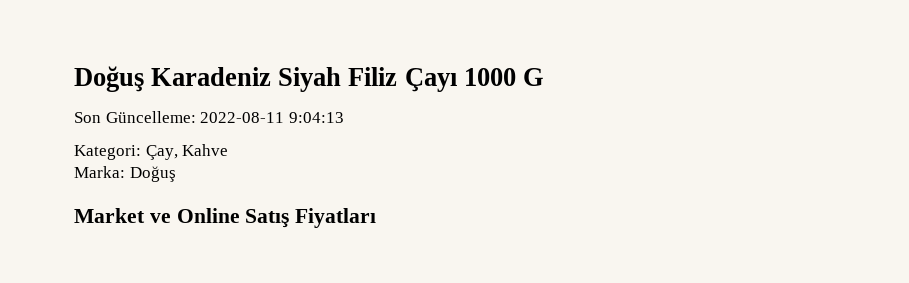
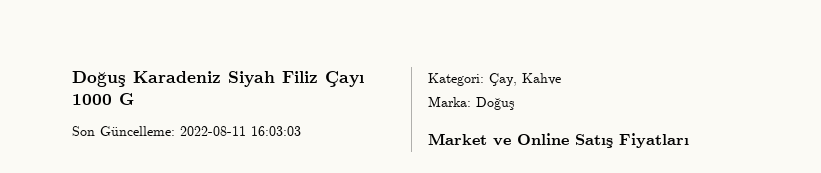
[288,112,344,123] 9:04:13 -> [251,126,301,136] 16:03:03

